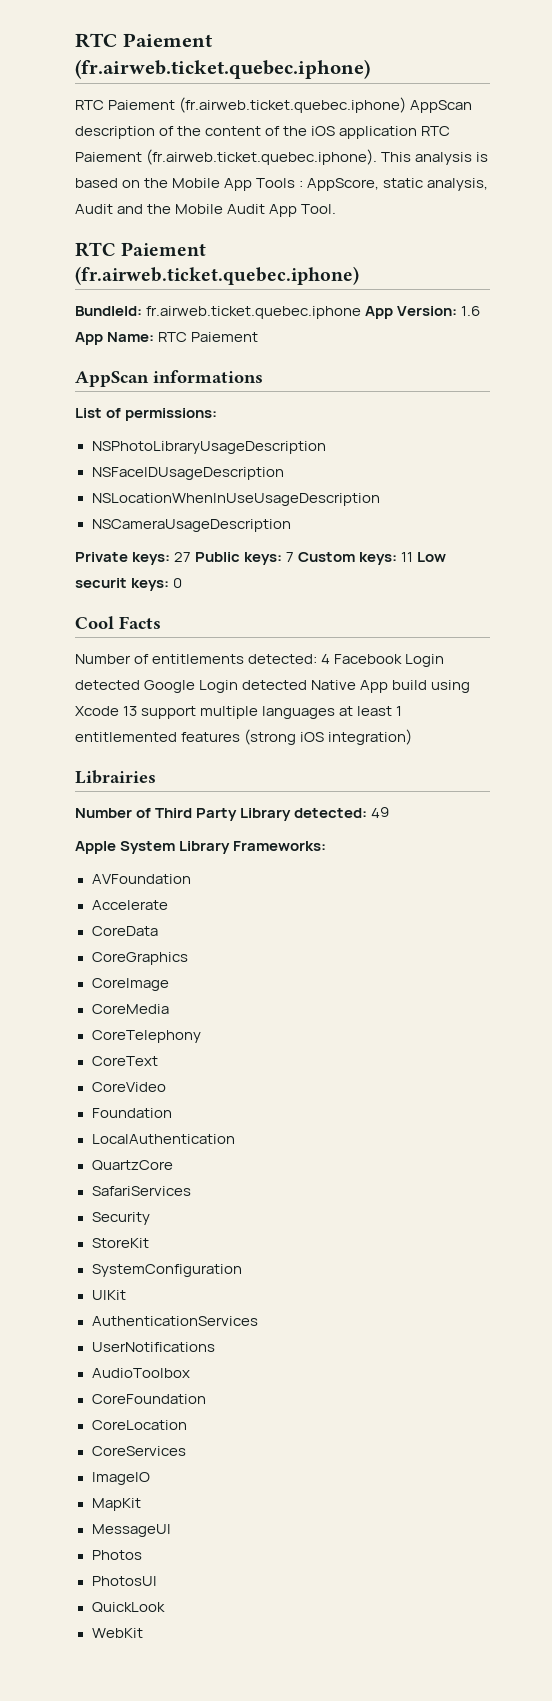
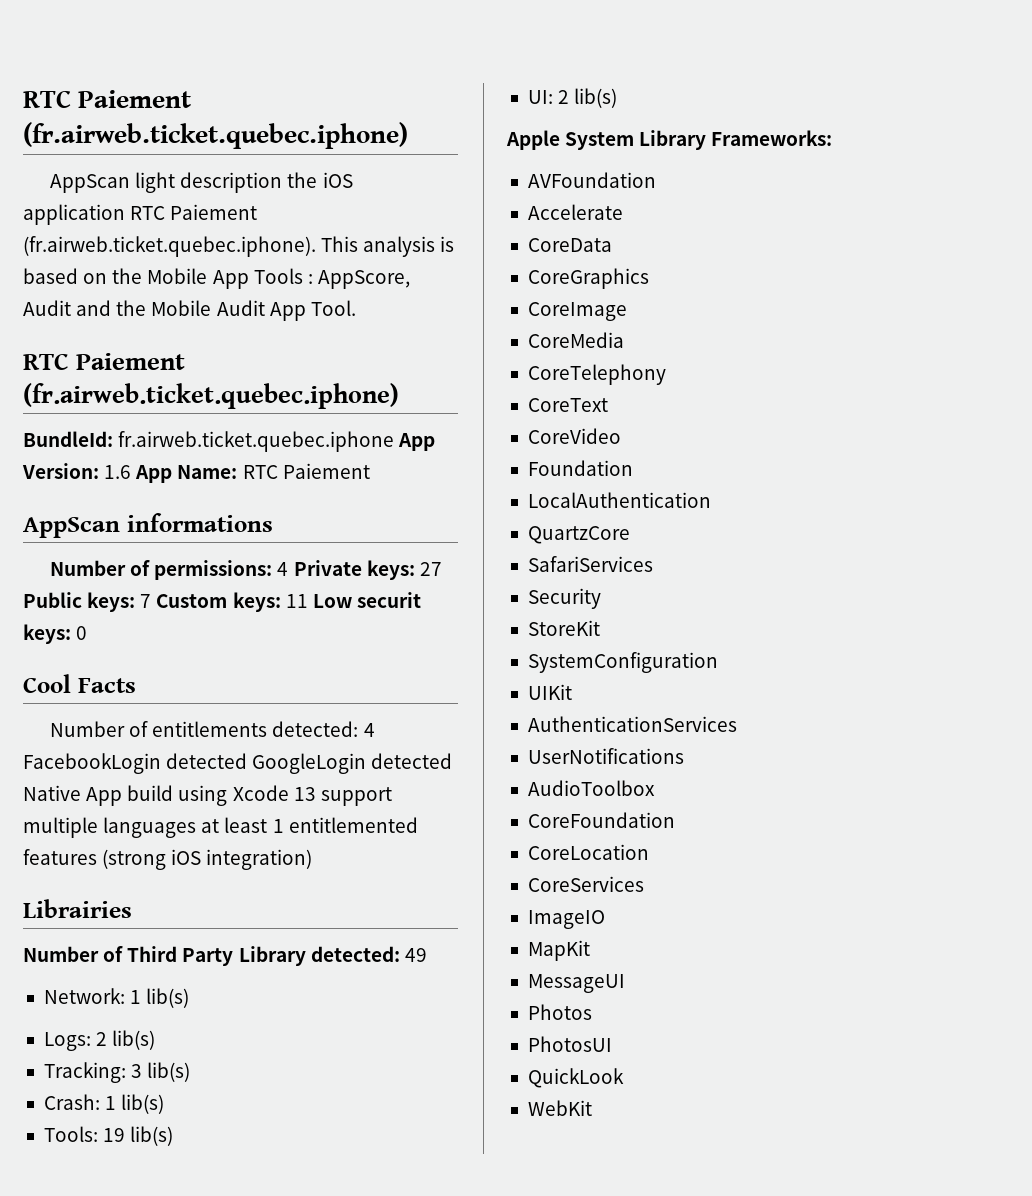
[75,33,212,48] [75,59,370,79] [75,97,473,113] [75,126,281,139] RTC Paiement (fr.airweb.ticket.quebec.iphone) // RTC Paiement (fr.airweb.ticket.quebec.iphone) AppScan description of the content of -> [23,90,192,108] [23,122,408,149] [50,172,283,193] RTC Paiement (fr.airweb.ticket.quebec.iphone) // AppScan light description
[383,178,489,191] static analysis, -> (410, 279) none
[75,408,102,418] List -> [50,560,127,576] Number
[91,441,326,454] [91,467,284,480] [91,493,380,506] [91,519,291,532] // NSPhotoLibraryUsageDescription // NSFaceIDUsageDescription // NSLocationWhenInUseUsageDescription // NSCameraUsageDescription // -> [277,562,289,576] 4
[334,654,445,667] [75,680,239,693] Facebook Login detected Google Login -> [23,753,367,774] FacebookLogin detected GoogleLogin
(390, 812) none -> [43,988,190,1008] [43,1030,156,1051] [43,1062,191,1083] [43,1094,165,1114] [43,1126,174,1146] [527,88,618,108] // Network: 1 lib(s) // Logs: 2 lib(s) // Tracking: 3 lib(s) // Crash: 1 lib(s) // Tools: 19 lib(s) // UI: 2 lib(s)

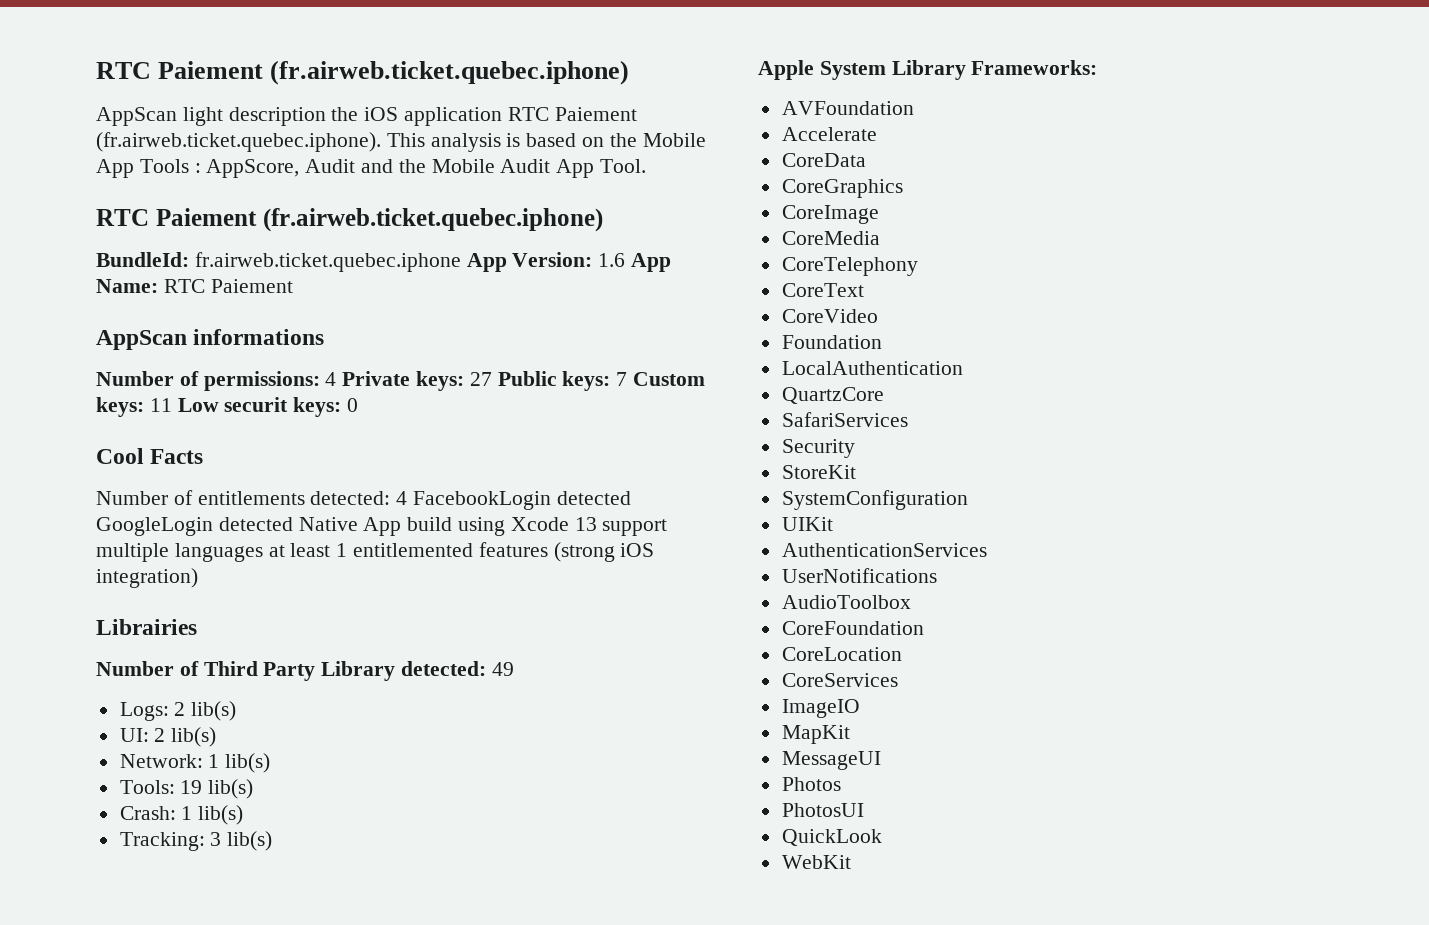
[43,988,190,1008] // Network: 1 lib(s) -> (514, 669) none
[43,1062,191,1083] [43,1094,100,1110] Tracking: 3 lib(s) // Crash: -> [119,727,217,747] [119,754,203,768] UI: 2 lib(s) // Network:
[527,90,570,104] UI: 2 -> [119,805,244,825] [119,832,222,851] Crash: 1 lib(s) // Tracking: 3

